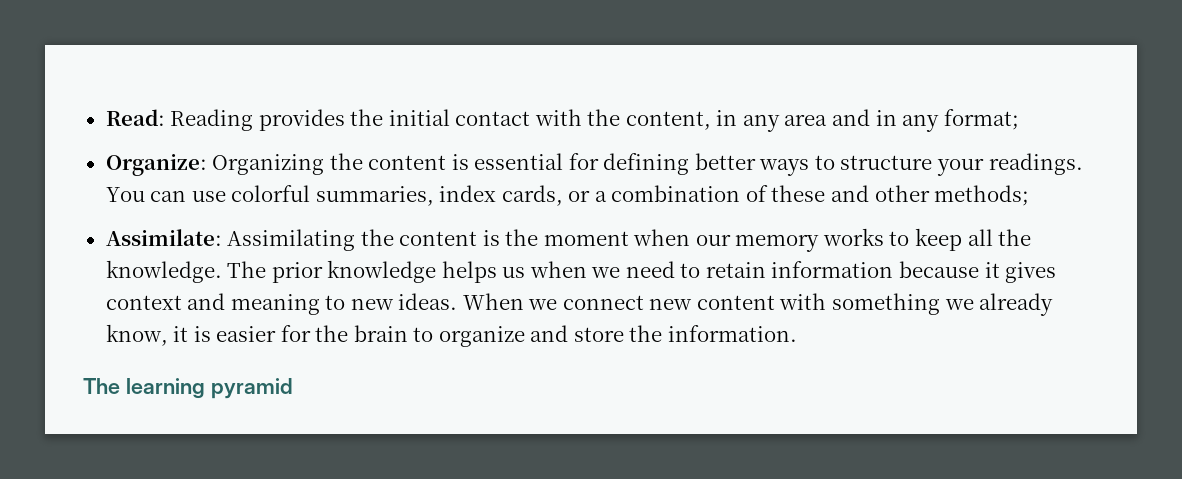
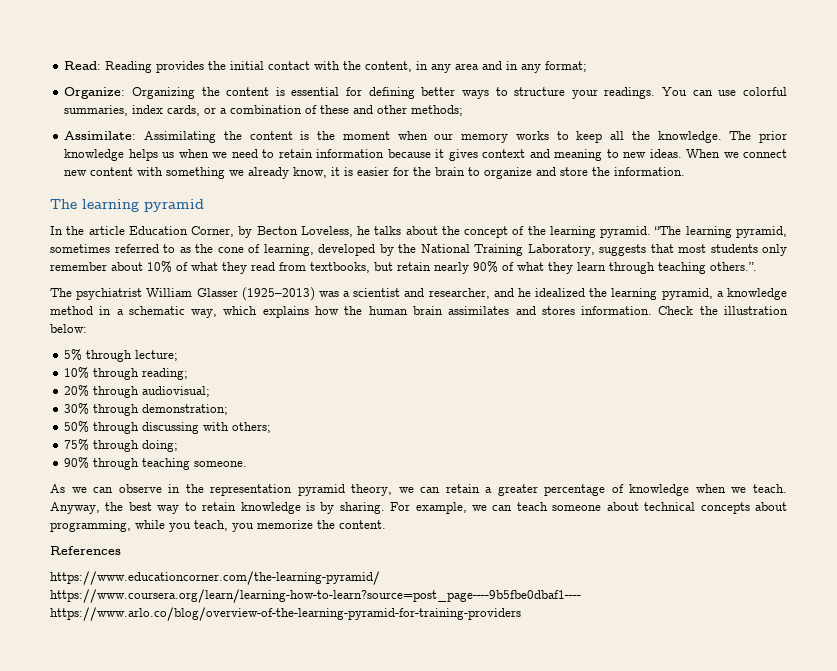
(293, 388) none -> [50,226,787,238] [50,244,787,256] [50,261,757,274] [50,287,787,301] [50,306,788,318] [50,324,87,333] [64,349,179,362] [64,367,189,380] [64,385,211,398] [64,403,229,416] [64,421,272,434] [64,439,179,452] [64,457,248,470] [50,484,787,496] [50,502,788,514] [50,520,386,532] [50,546,121,555] [50,571,380,585] [50,589,581,603] [50,607,521,621] // In the article Education Corner, by Becton Loveless, he talks about the concept of the learning pyramid. “The learning pyramid, sometimes referred to as the cone of learning, developed by the National Training Laboratory, suggests that most students only remember about 10% of what they read from textbooks, but retain nearly 90% of what they learn through teaching others.”. // The psychiatrist William Glasser (1925–2013) was a scientist and researcher, and he idealized the learning pyramid, a knowledge method in a schematic way, which explains how the human brain assimilates and stores information. Check the illustration below: // 5% through lecture; // 10% through reading; // 20% through audiovisual; // 30% through demonstration; // 50% through discussing with others; // 75% through doing; // 90% through teaching someone. // As we can observe in the representation pyramid theory, we can retain a greater percentage of knowledge when we teach. Anyway, the best way to retain knowledge is by sharing. For example, we can teach someone about technical concepts about programming, while you teach, you memorize the content. // References // https://www.educationcorner.com/the-learning-pyramid/ https://www.coursera.org/learn/learning-how-to-learn?source=post_page----9b5fbe0dbaf1---- https://www.arlo.co/blog/overview-of-the-learning-pyramid-for-training-providers

